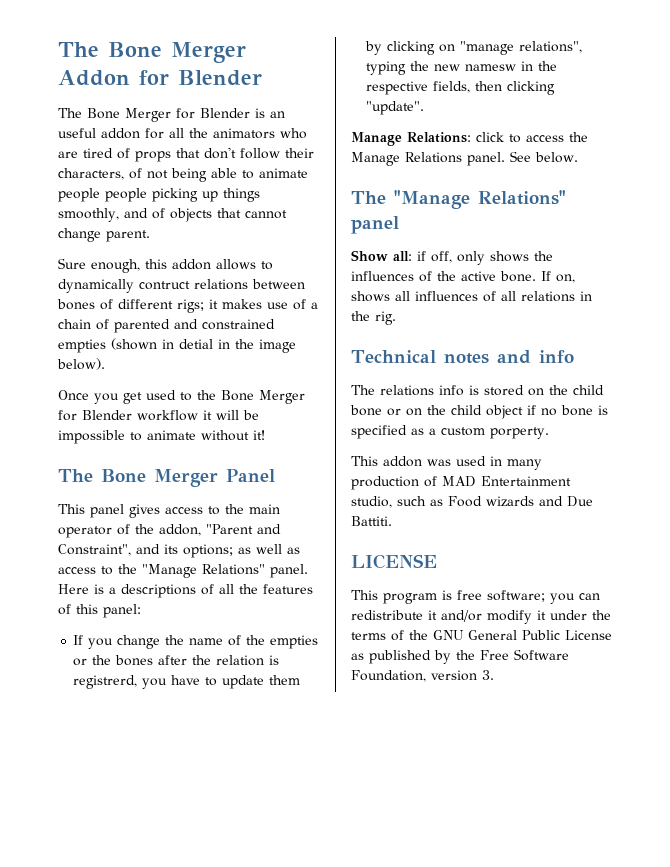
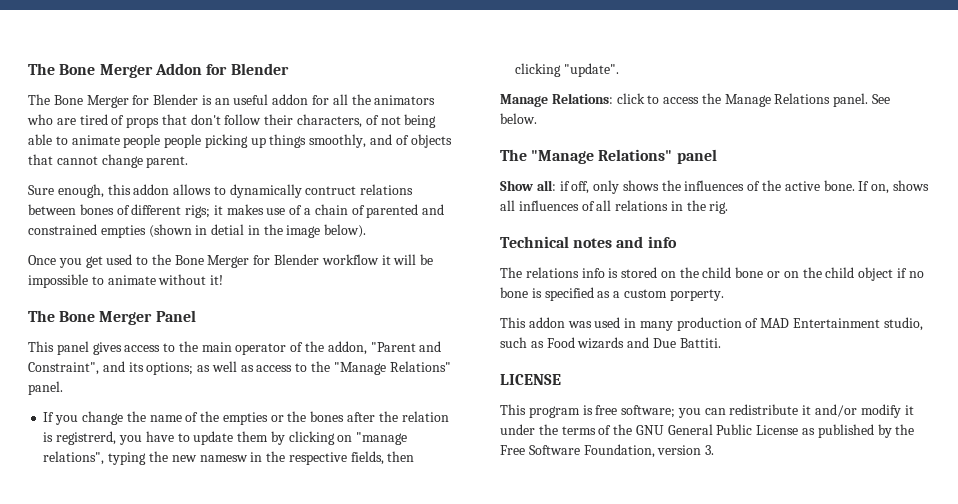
[58,584,313,598] [58,604,141,618] Here is a descriptions of all the features of this panel: -> (63, 388) none

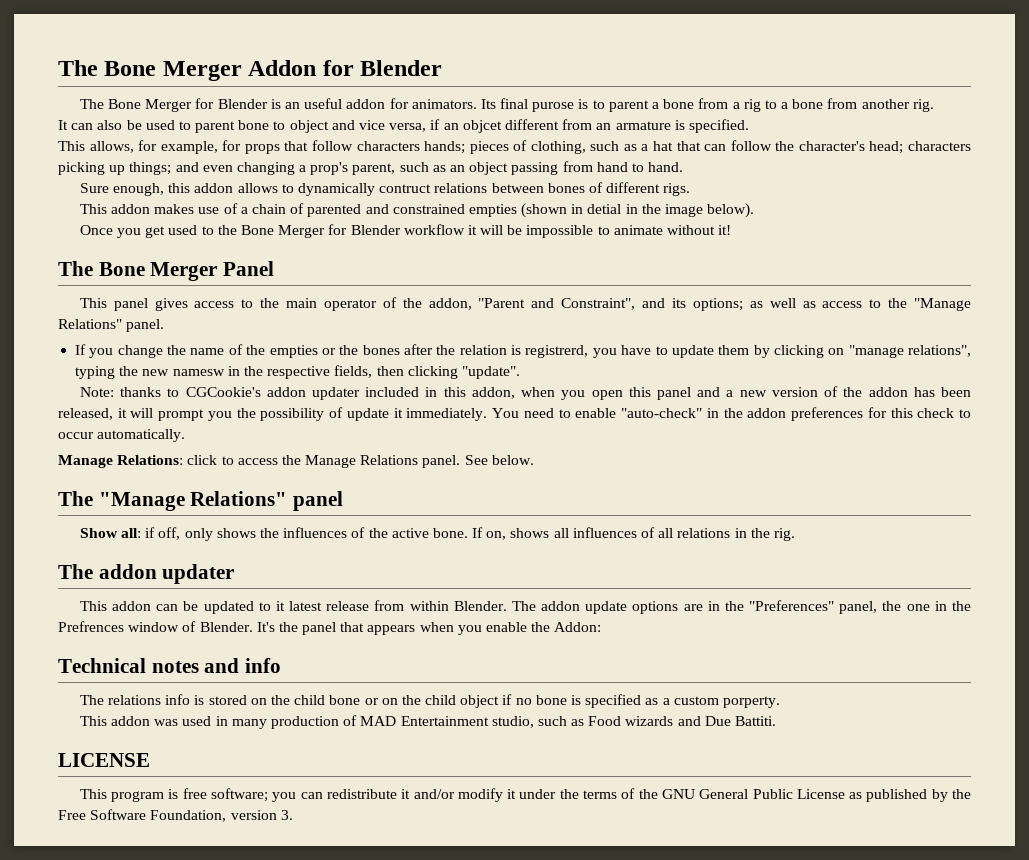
[332,94,436,105] [27,114,437,128] [28,134,452,148] [28,154,189,168] all the animators who are tired of props that don't follow their characters, of not being able to animate people people picking up things smoothly, and of objects that cannot change parent. -> [411,98,934,112] [58,119,749,133] [58,140,972,154] [58,161,684,175] animators. Its final purose is to parent a bone from a rig to a bone from another rig. // It can also be used to parent bone to object and vice versa, if an objcet different from an armature is specified. // This allows, for example, for props that follow characters hands; pieces of clothing, such as a hat that can follow the character's head; characters picking up things; and even changing a prop's parent, such as an object passing from hand to hand.
[185,205,223,218] rigs; it -> [663,183,691,196] [79,204,151,214] rigs. // This addon
(620, 70) none -> [79,386,972,400] [58,407,972,421] [58,429,186,442] // Note: thanks to CGCookie's addon updater included in this addon, when you open this panel and a new version of the addon has been released, it will prompt you the possibility of update it immediately. You need to enable "auto-check" in the addon preferences for this check to occur automatically.
(729, 207) none -> [58,564,235,584] [79,600,971,614] [58,621,602,635] // The addon updater // This addon can be updated to it latest release from within Blender. The addon update options are in the "Preferences" panel, the one in the Prefrences window of Blender. It's the panel that appears when you enable the Addon:

